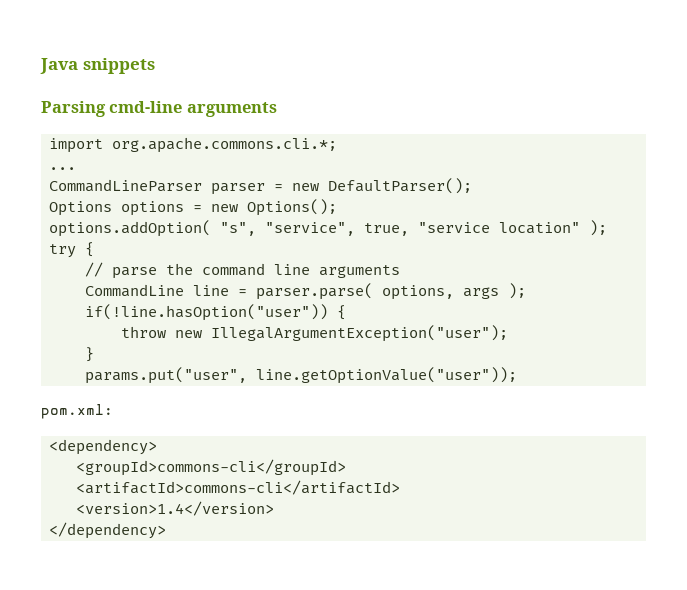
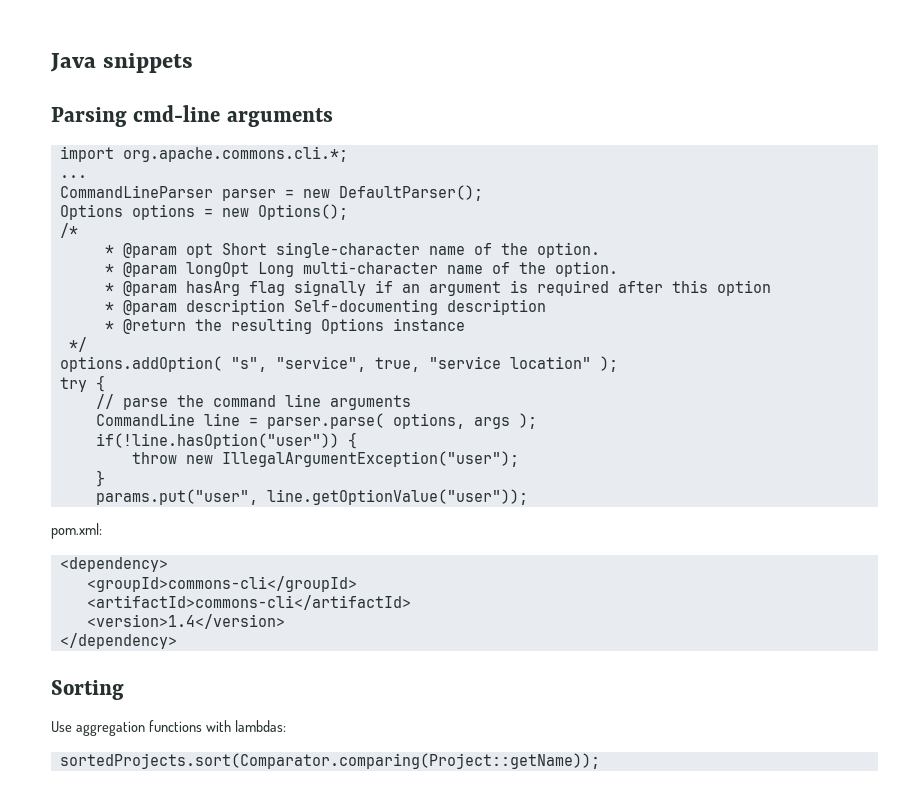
(338, 207) none -> [59,223,78,238] [104,242,600,258] [104,261,618,277] [104,280,771,296] [104,299,546,315] [104,318,465,334] [68,337,87,352] // /* // * @param opt Short single-character name of the option. // * @param longOpt Long multi-character name of the option. // * @param hasArg flag signally if an argument is required after this option // * @param description Self-documenting description // * @return the resulting Options instance // */
(167, 530) none -> [51,680,124,700] [51,720,286,736] [59,753,600,769] // Sorting // Use aggregation functions with lambdas: // sortedProjects.sort(Comparator.comparing(Project::getName));

